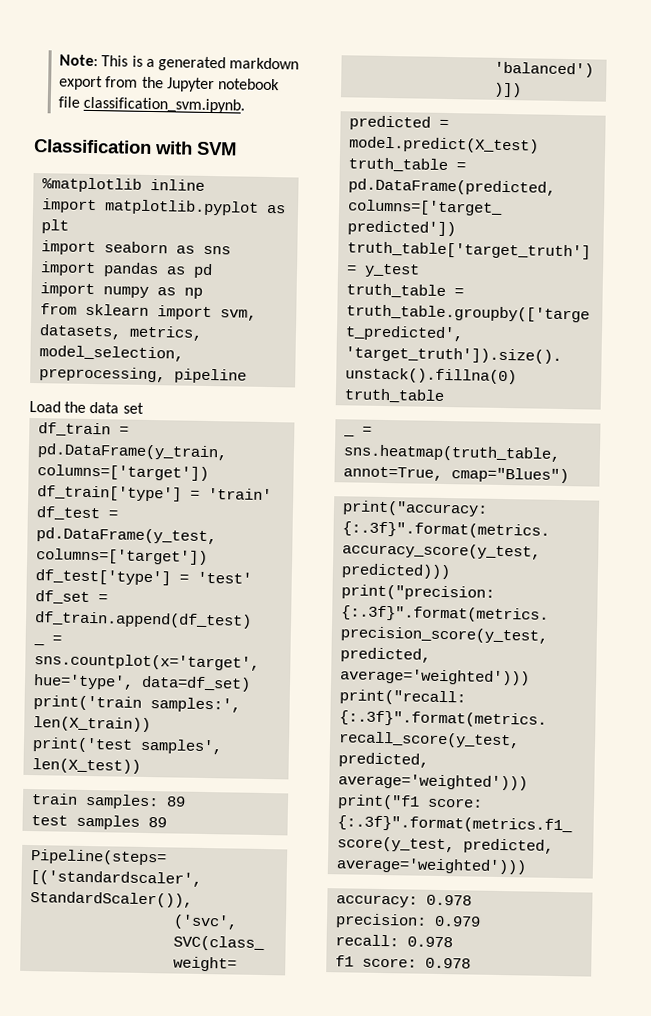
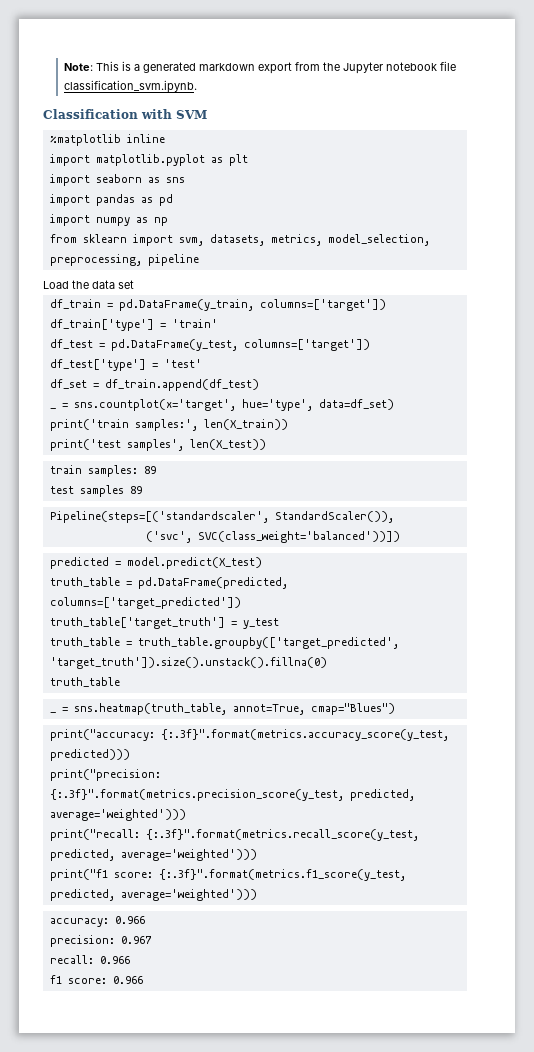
[426,894,473,906] 0.978 -> [114,916,145,924] 0.966
[434,915,482,927] 0.979 -> [120,936,152,944] 0.967
[407,936,454,948] 0.978 -> [99,956,130,964] 0.966
[425,957,472,969] 0.978 -> [112,976,143,984] 0.966

